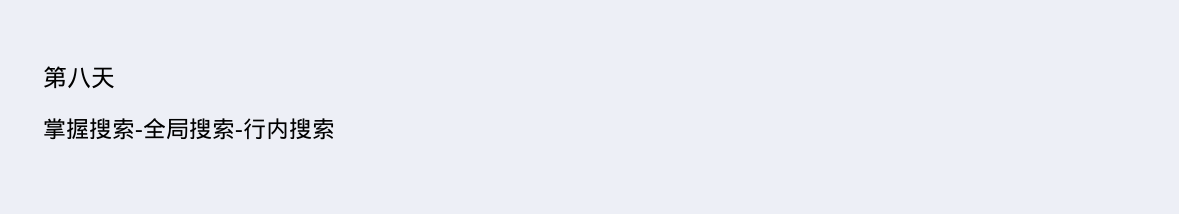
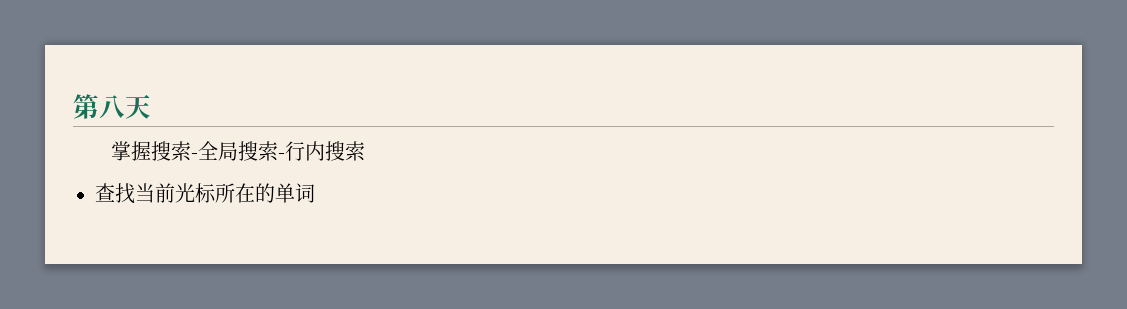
(335, 129) none -> [95,183,315,204] // 查找当前光标所在的单词

